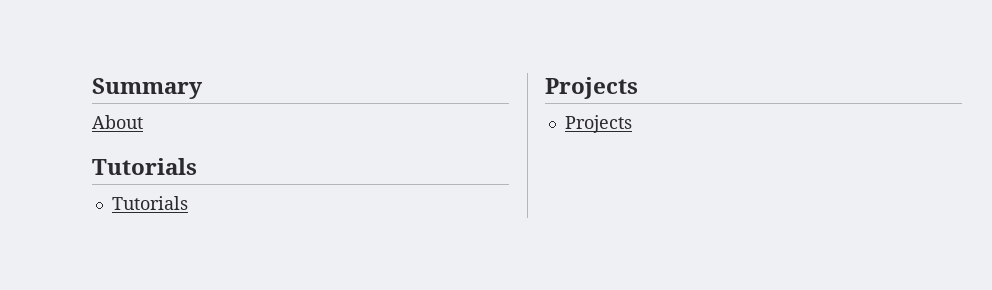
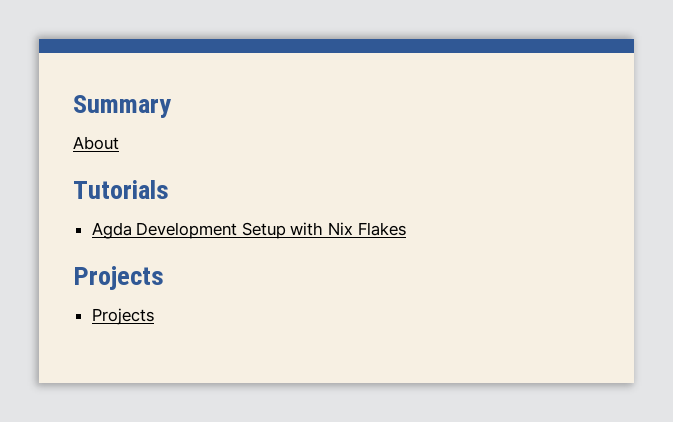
[111,196,188,210] Tutorials -> [91,222,406,239] Agda Development Setup with Nix Flakes

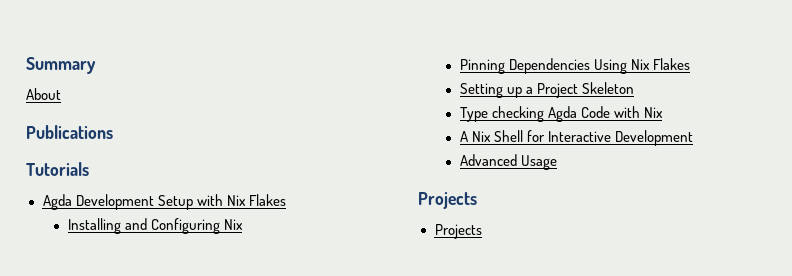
(119, 143) none -> [26,125,113,139] // Publications
(406, 229) none -> [67,218,243,234] [459,58,690,74] [459,82,634,98] [459,106,663,122] [459,130,693,146] [459,154,557,170] // Installing and Configuring Nix // Pinning Dependencies Using Nix Flakes // Setting up a Project Skeleton // Type checking Agda Code with Nix // A Nix Shell for Interactive Development // Advanced Usage

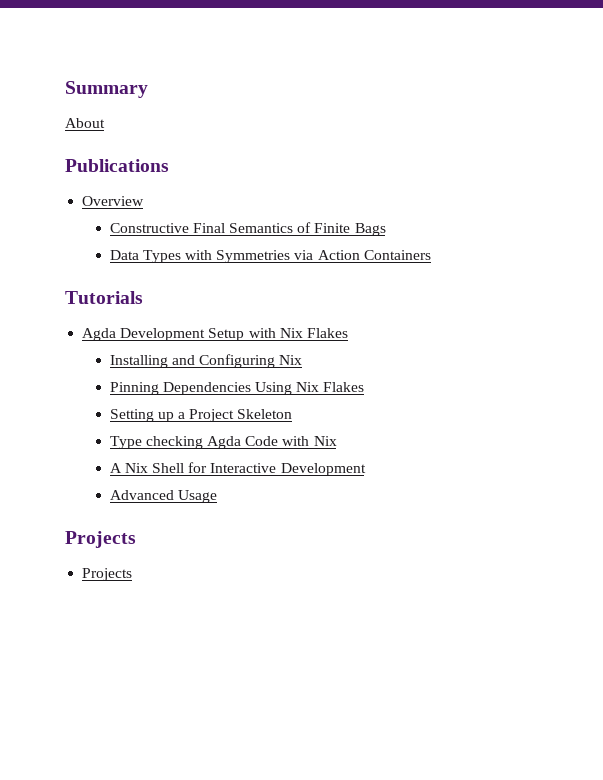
(113, 132) none -> [82,196,145,206] [109,222,386,236] [109,250,431,263] // Overview // Constructive Final Semantics of Finite Bags // Data Types with Symmetries via Action Containers

